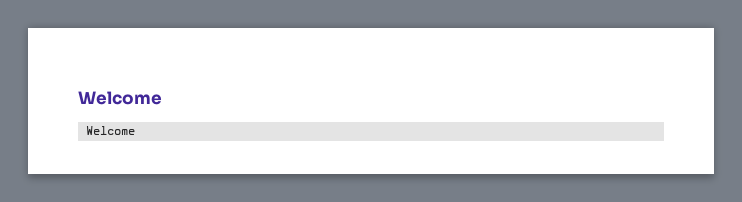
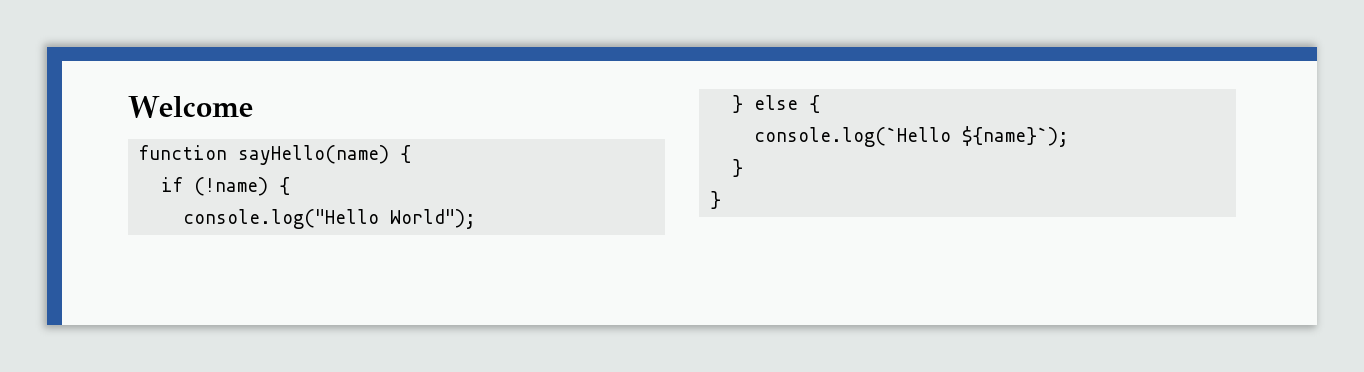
[85,126,135,135] Welcome -> [139,145,412,165] [161,177,291,196] [183,209,477,229] [732,95,821,113] [754,126,1070,147] [732,159,744,177] [710,191,722,209] function sayHello(name) { // if (!name) { // console.log("Hello World"); // } else { // console.log(`Hello ${name}`); // } // }

